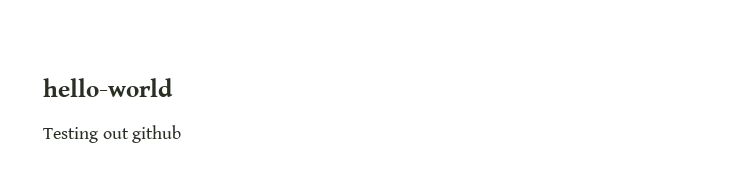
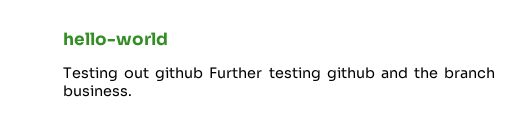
(182, 134) none -> [209,67,495,82] [63,85,132,97] Further testing github and the branch business.

